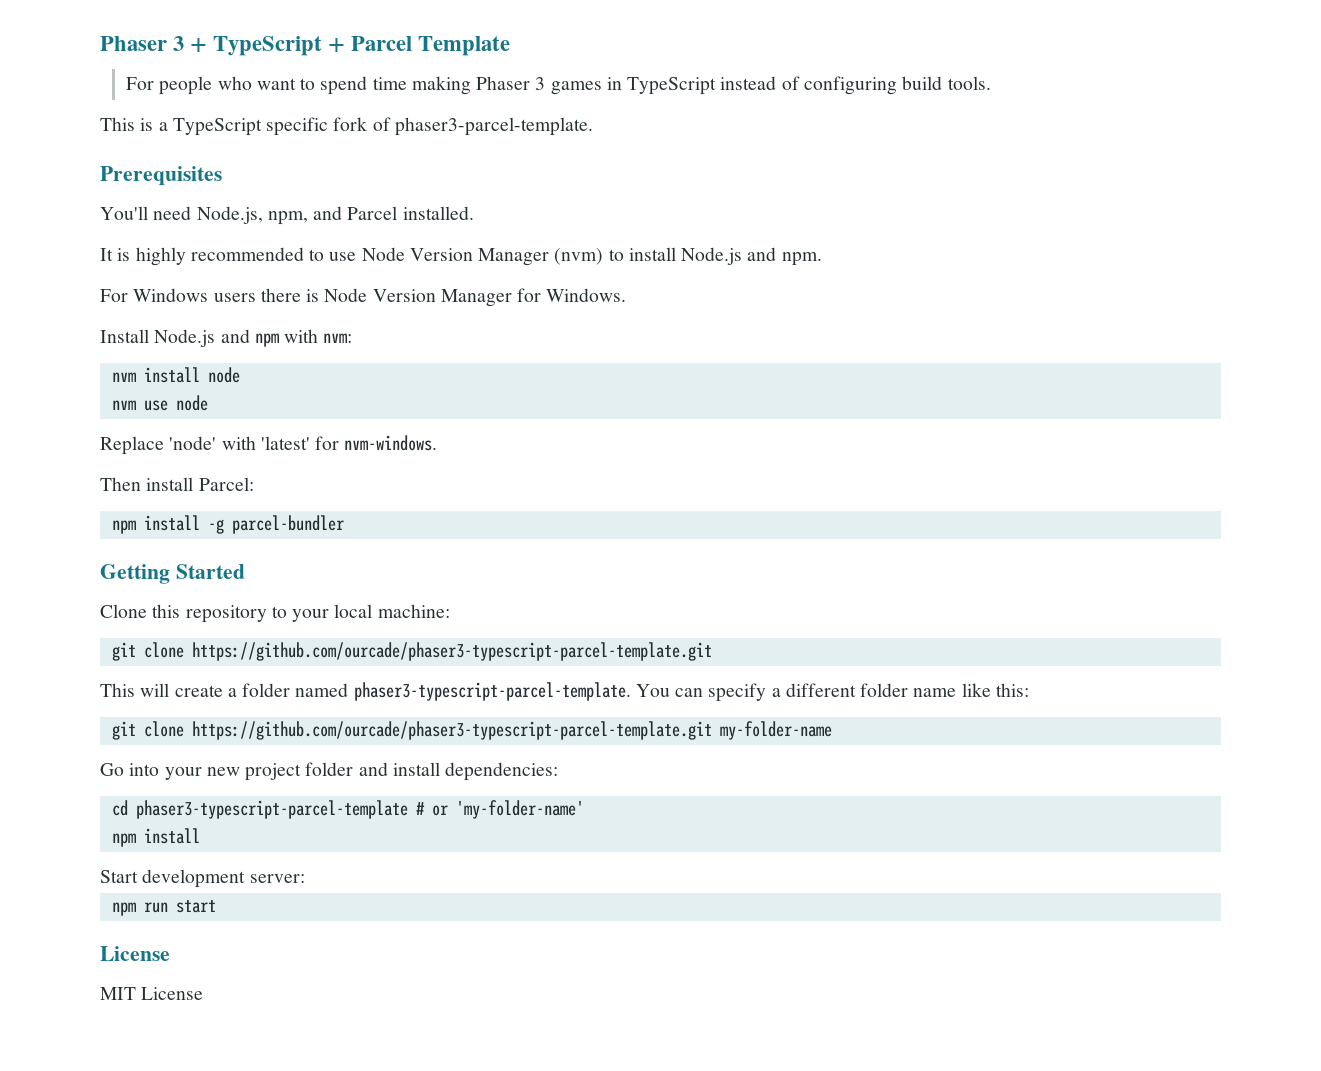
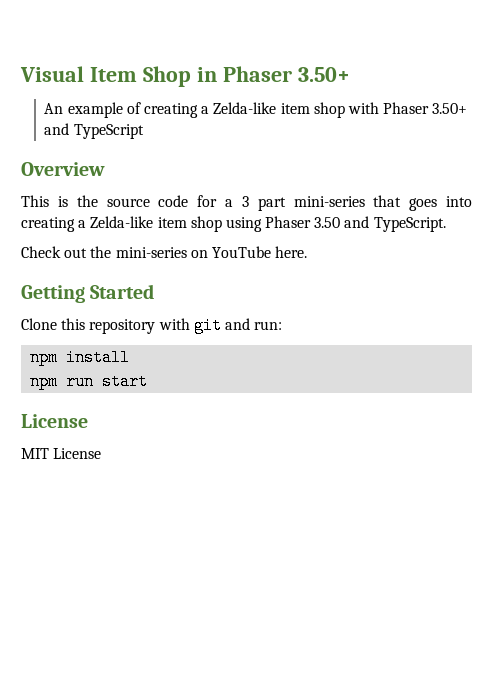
[100,36,511,56] [126,76,991,95] [100,117,593,136] [100,166,222,186] [100,206,474,225] [100,247,822,266] [100,288,627,307] [100,329,353,347] [111,367,240,383] [111,395,208,411] [100,435,438,455] [100,477,254,491] [111,515,344,534] Phaser 3 + TypeScript + Parcel Template // For people who want to spend time making Phaser 3 games in TypeScript instead of configuring build tools. // This is a TypeScript specific fork of phaser3-parcel-template. // Prerequisites // You'll need Node.js, npm, and Parcel installed. // It is highly recommended to use Node Version Manager (nvm) to install Node.js and npm. // For Windows users there is Node Version Manager for Windows. // Install Node.js and npm with nvm: // nvm install node // nvm use node // Replace 'node' with 'latest' for nvm-windows. // Then install Parcel: // npm install -g parcel-bundler -> [20,66,350,87] [44,102,468,118] [44,123,144,139] [21,162,105,176] [21,195,472,211] [21,216,446,232] [21,246,308,258] Visual Item Shop in Phaser 3.50+ // An example of creating a Zelda-like item shop with Phaser 3.50+ and TypeScript // Overview // This is the source code for a 3 part mini-series that goes into creating a Zelda-like item shop using Phaser 3.50 and TypeScript. // Check out the mini-series on YouTube here.
[271,604,450,622] [111,642,712,661] [100,682,1029,702] [111,721,832,740] [100,762,559,781] [111,800,584,819] [111,828,200,847] [100,869,305,888] to your local machine: // git clone https://github.com/ourcade/phaser3-typescript-parcel-template.git // This will create a folder named phaser3-typescript-parcel-template. You can specify a different folder name like this: // git clone https://github.com/ourcade/phaser3-typescript-parcel-template.git my-folder-name // Go into your new project folder and install dependencies: // cd phaser3-typescript-parcel-template # or 'my-folder-name' // npm install // Start development server: -> [158,317,283,334] [30,349,131,366] with git and run: // npm install

